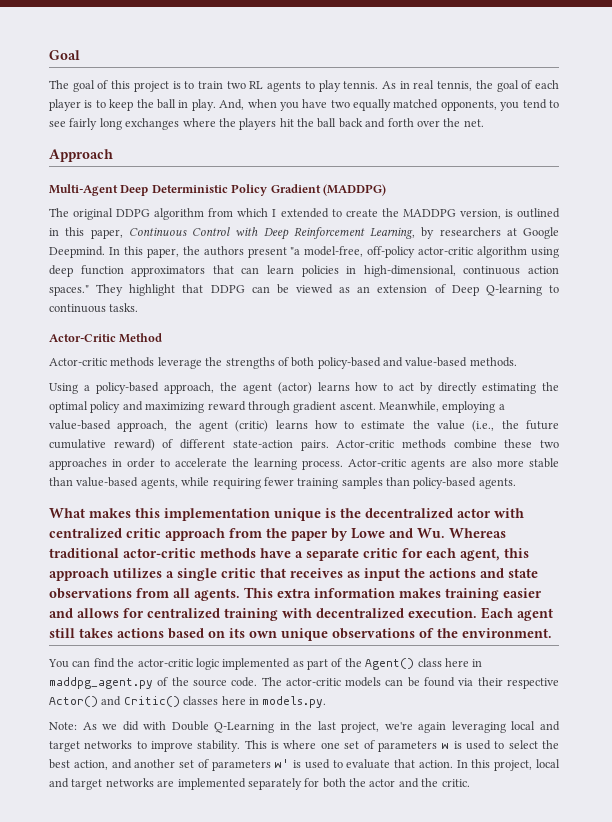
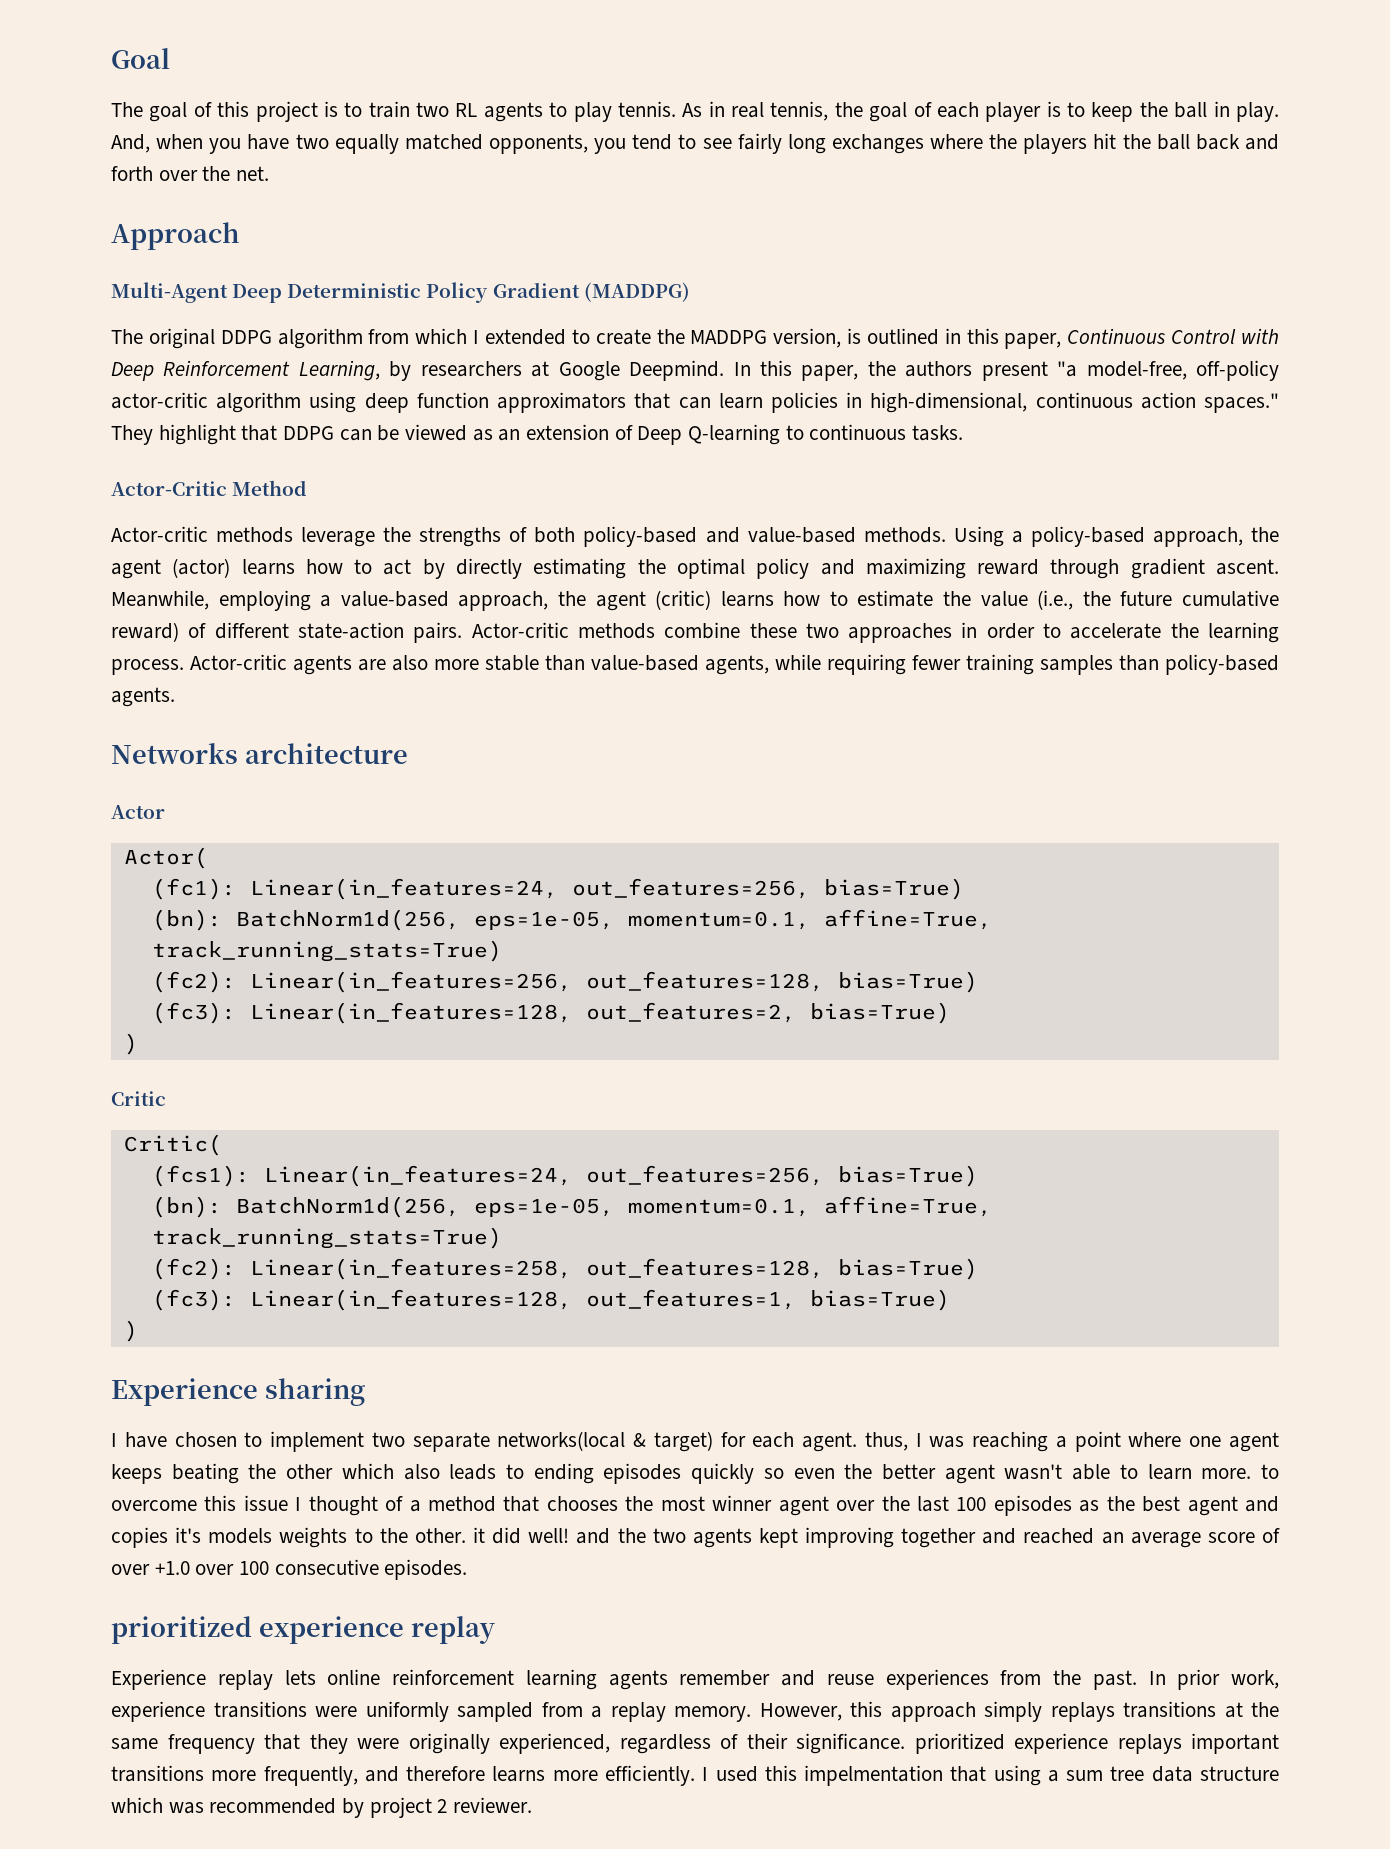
(517, 362) // -> (946, 535) none
[49,508,524,521] [49,528,506,541] [49,548,529,561] [49,568,538,581] [49,587,542,601] [49,607,553,621] [49,628,552,641] [48,658,483,670] [49,677,560,689] [49,696,327,708] [49,721,561,733] [49,740,560,752] [49,759,560,771] [49,778,470,790] What makes this implementation unique is the decentralized actor with centralized critic approach from the paper by Lowe and Wu. Whereas traditional actor-critic methods have a separate critic for each agent, this approach utilizes a single critic that receives as input the actions and state observations from all agents. This extra information makes training easier and allows for centralized training with decentralized execution. Each agent still takes actions based on its own unique observations of the environment. // You can find the actor-critic logic implemented as part of the Agent() class here in maddpg_agent.py of the source code. The actor-critic models can be found via their respective Actor() and Critic() classes here in models.py. // Note: As we did with Double Q-Learning in the last project, we're again leveraging local and target networks to improve stability. This is where one set of parameters w is used to select the best action, and another set of parameters w' is used to evaluate that action. In this project, local and target networks are implemented separately for both the actor and the critic. -> [111,743,408,764] [111,805,165,819] [123,847,208,869] [151,878,964,900] [151,909,992,931] [151,940,502,962] [151,971,978,993] [151,1002,950,1024] [123,1033,138,1055] [111,1091,166,1106] [123,1134,222,1156] [151,1165,978,1187] [151,1196,992,1218] [151,1227,502,1249] [151,1258,978,1280] [151,1289,950,1311] [123,1320,138,1342] [111,1378,365,1406] [111,1431,1280,1452] [111,1463,1279,1484] [111,1495,1279,1516] [111,1527,1280,1548] [111,1559,468,1580] [111,1616,495,1644] [111,1669,1279,1690] [111,1701,1279,1722] [111,1733,1279,1754] [111,1765,1280,1786] [111,1797,533,1818] Networks architecture // Actor // Actor( // (fc1): Linear(in_features=24, out_features=256, bias=True) // (bn): BatchNorm1d(256, eps=1e-05, momentum=0.1, affine=True, track_running_stats=True) // (fc2): Linear(in_features=256, out_features=128, bias=True) // (fc3): Linear(in_features=128, out_features=2, bias=True) // ) // Critic // Critic( // (fcs1): Linear(in_features=24, out_features=256, bias=True) // (bn): BatchNorm1d(256, eps=1e-05, momentum=0.1, affine=True, track_running_stats=True) // (fc2): Linear(in_features=258, out_features=128, bias=True) // (fc3): Linear(in_features=128, out_features=1, bias=True) // ) // Experience sharing // I have chosen to implement two separate networks(local & target) for each agent. thus, I was reaching a point where one agent keeps beating the other which also leads to ending episodes quickly so even the better agent wasn't able to learn more. to overcome this issue I thought of a method that chooses the most winner agent over the last 100 episodes as the best agent and copies it's models weights to the other. it did well! and the two agents kept improving together and reached an average score of over +1.0 over 100 consecutive episodes. // prioritized experience replay // Experience replay lets online reinforcement learning agents remember and reuse experiences from the past. In prior work, experience transitions were uniformly sampled from a replay memory. However, this approach simply replays transitions at the same frequency that they were originally experienced, regardless of their significance. prioritized experience replays important transitions more frequently, and therefore learns more efficiently. I used this impelmentation that using a sum tree data structure which was recommended by project 2 reviewer.

